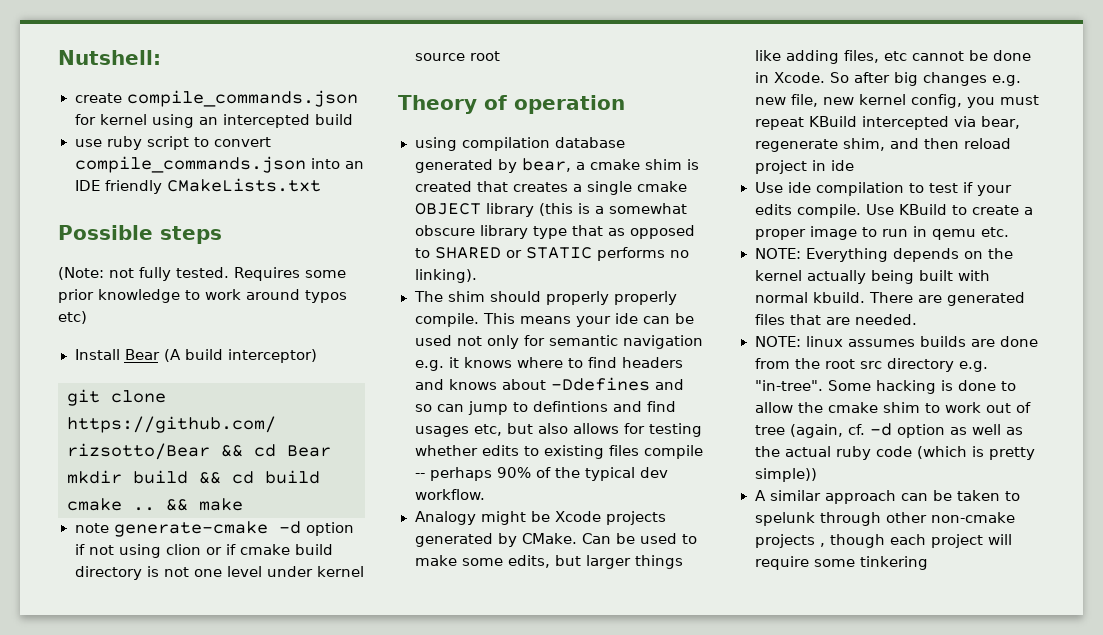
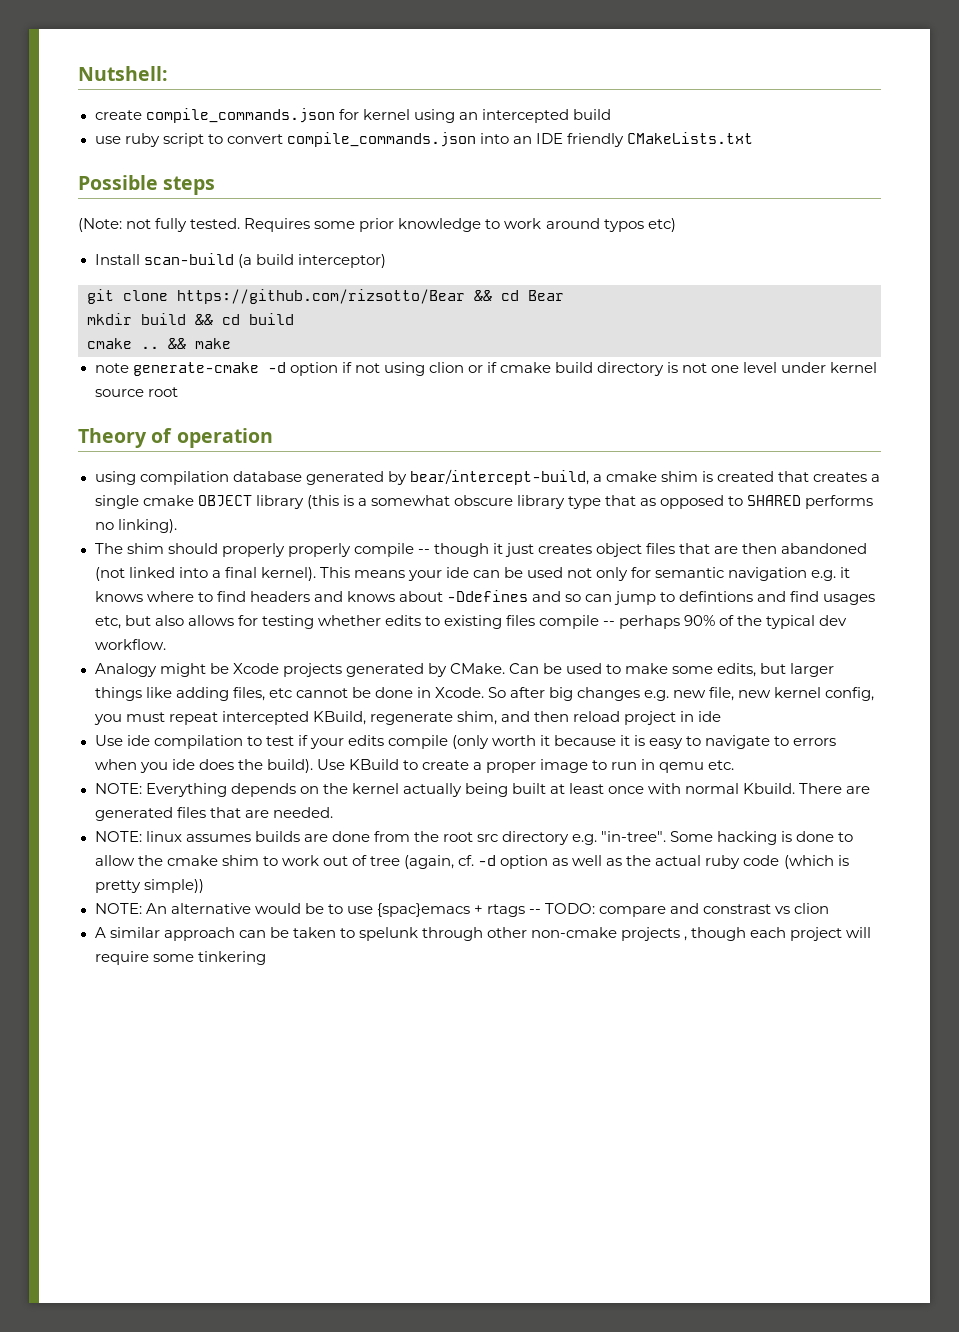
[124,349,181,362] Bear (A -> [143,253,252,268] scan-build (a
[521,158,571,172] bear, -> [409,469,589,485] bear/intercept-build,
[505,247,592,259] or STATIC -> (802, 500) none
[414,313,479,327] compile. -> [353,543,868,557] [94,567,316,581] compile -- though it just creates object files that are then abandoned (not linked into a final kernel).
[808,116,1020,130] KBuild intercepted via bear, -> [221,711,366,725] intercepted KBuild,
[796,204,861,218] compile. -> [387,735,837,749] [94,759,313,773] compile (only worth it because it is easy to navigate to errors when you ide does the build).
(953, 275) none -> [549,783,645,794] at least once
[812,292,865,303] kbuild. -> [743,783,796,794] Kbuild.
(817, 475) none -> [94,903,830,917] // NOTE: An alternative would be to use {spac}emacs + rtags -- TODO: compare and constrast vs clion

